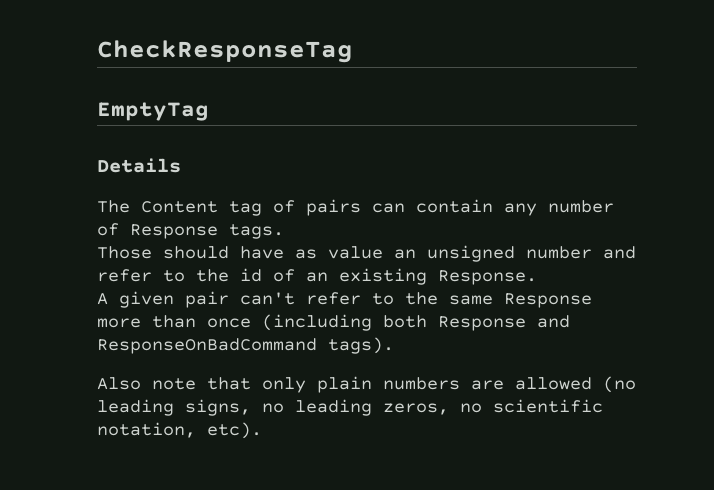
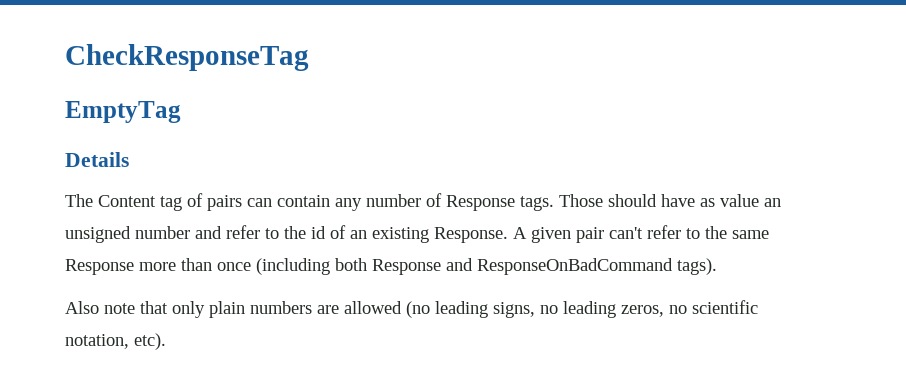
(284, 231) // -> (554, 203) none
(537, 277) // -> (508, 235) none

